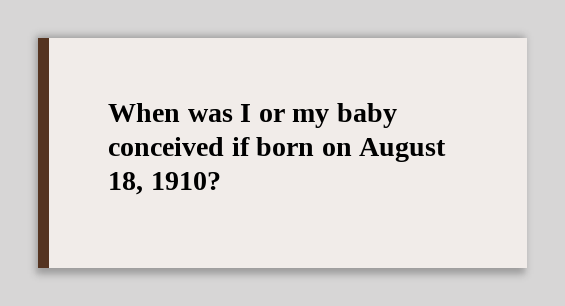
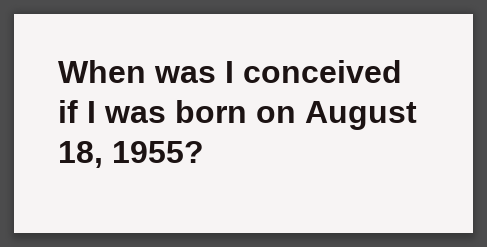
[258,103,397,128] [108,137,250,156] or my baby conceived if -> [243,60,402,83] [58,100,166,123] conceived if I was
[150,172,221,190] 1910? -> [112,141,204,163] 1955?

